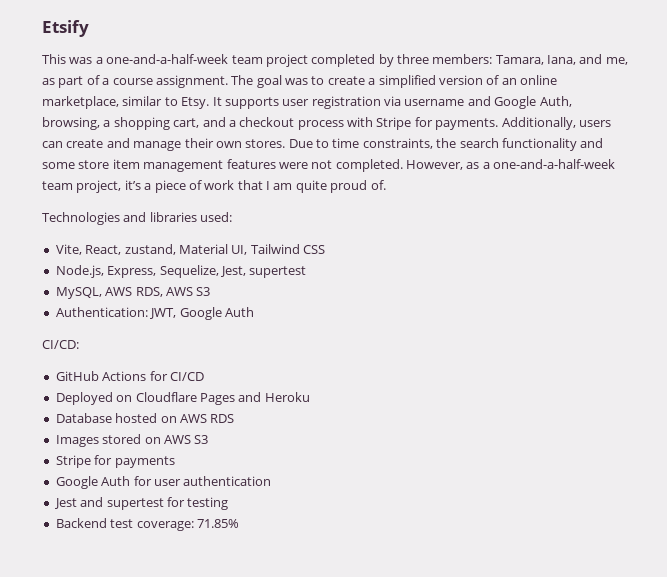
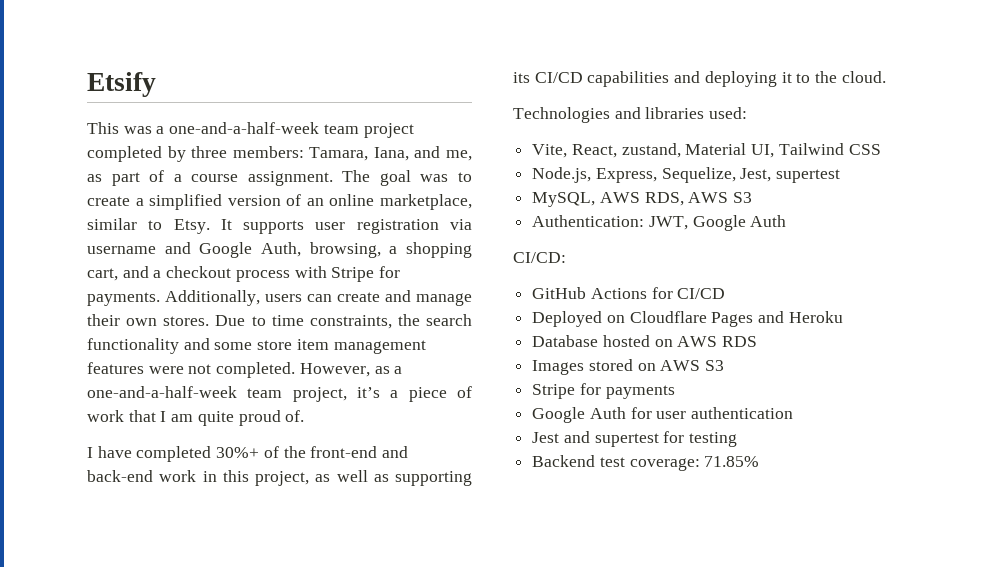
(386, 185) none -> [87,446,409,462] [87,470,472,486] [513,71,886,87] // I have completed 30%+ of the front-end and back-end work in this project, as well as supporting its CI/CD capabilities and deploying it to the cloud.

